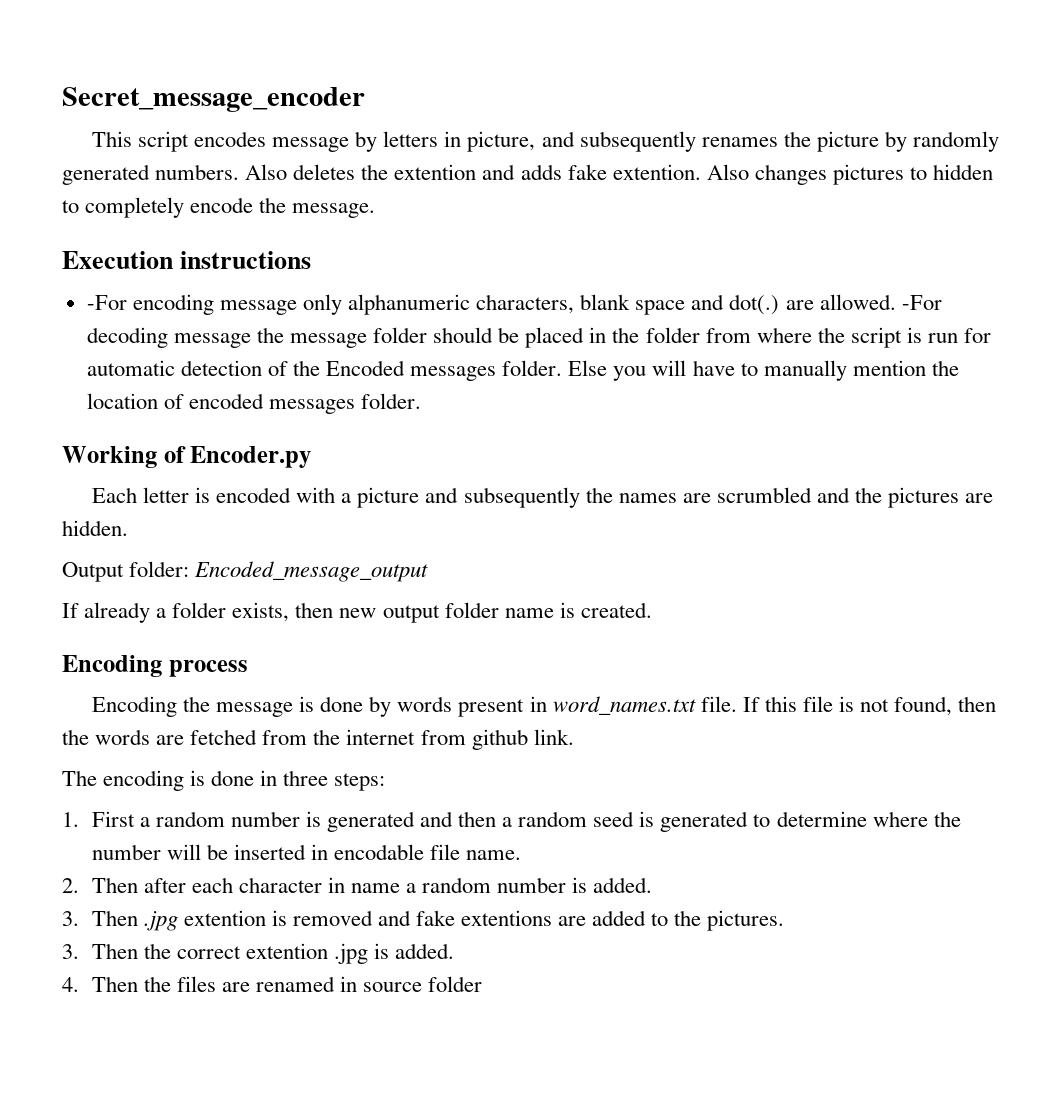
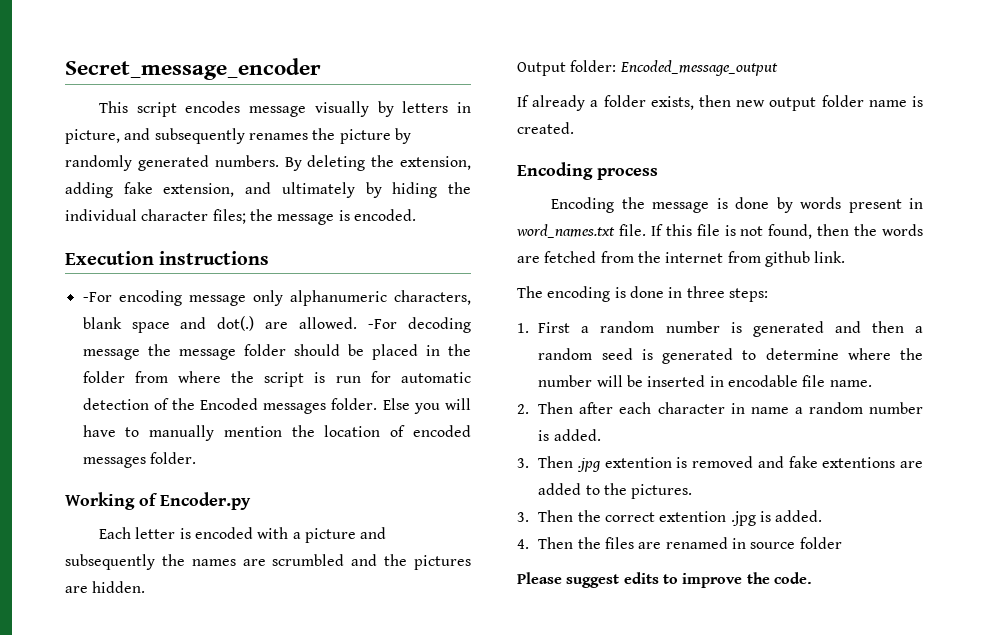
(350, 144) none -> [314,101,369,117] visually
[245,164,994,185] [62,197,376,218] Also deletes the extention and adds fake extention. Also changes pictures to hidden to completely encode the message. -> [284,155,471,171] [65,182,472,198] [65,209,416,225] By deleting the extension, adding fake extension, and ultimately by hiding the individual character files; the message is encoded.
(483, 984) none -> [517,572,812,588] // Please suggest edits to improve the code.

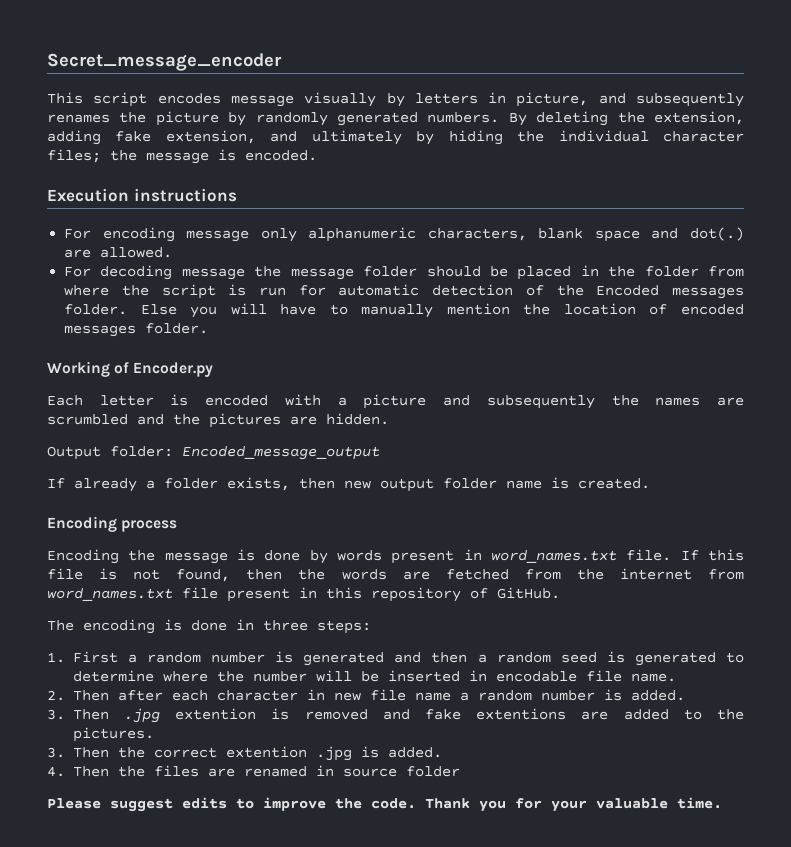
[82,292,112,302] -For -> [64,229,92,239] For
[368,319,398,329] -For -> [64,267,92,277] // For
[764,251,846,267] github link. -> [47,587,560,602] word_names.txt file present in this repository of GitHub.
(745, 408) none -> [333,689,406,701] new file
(812, 578) none -> [425,797,722,812] Thank you for your valuable time.

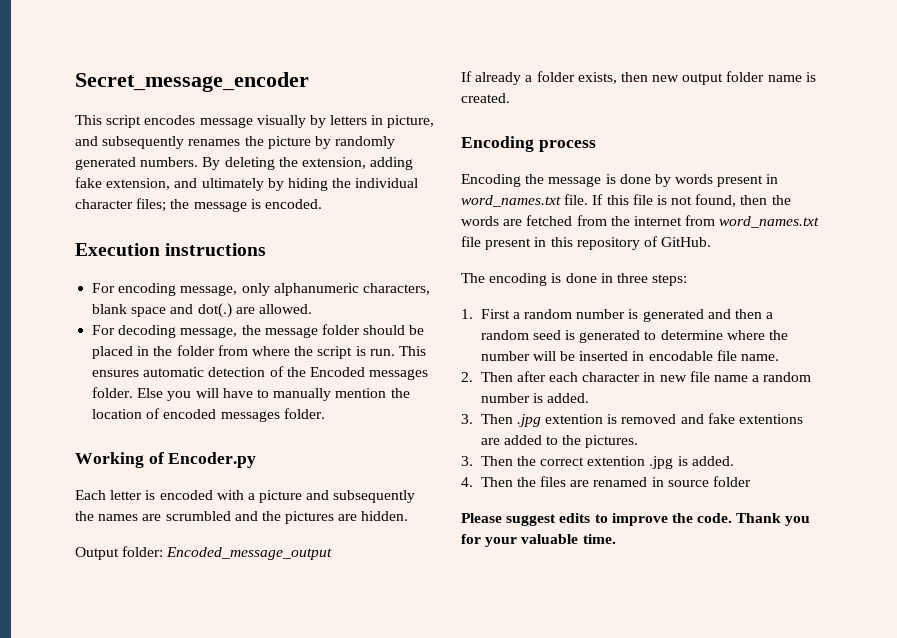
[186,230,250,242] message -> [180,285,238,296] message,
[181,268,245,280] message -> [180,327,238,338] message,
[258,285,326,296] run for -> [369,346,426,356] [92,370,140,377] run. This ensures

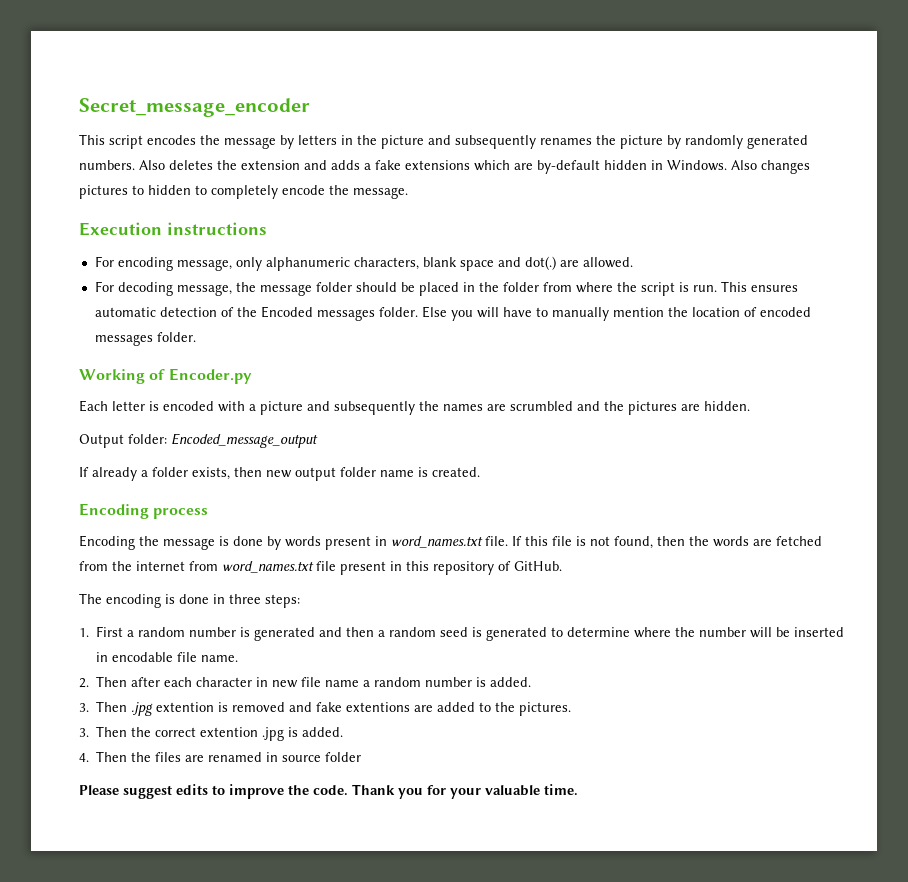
[199,115,306,128] message visually -> [200,135,276,149] the message
[387,115,435,128] picture, -> [357,135,424,149] the picture
[202,157,414,170] [75,177,419,191] [75,198,322,212] By deleting the extension, adding fake extension, and ultimately by hiding the individual character files; the message is encoded. -> [139,160,810,174] [79,185,408,199] Also deletes the extension and adds a fake extensions which are by-default hidden in Windows. Also changes pictures to hidden to completely encode the message.

